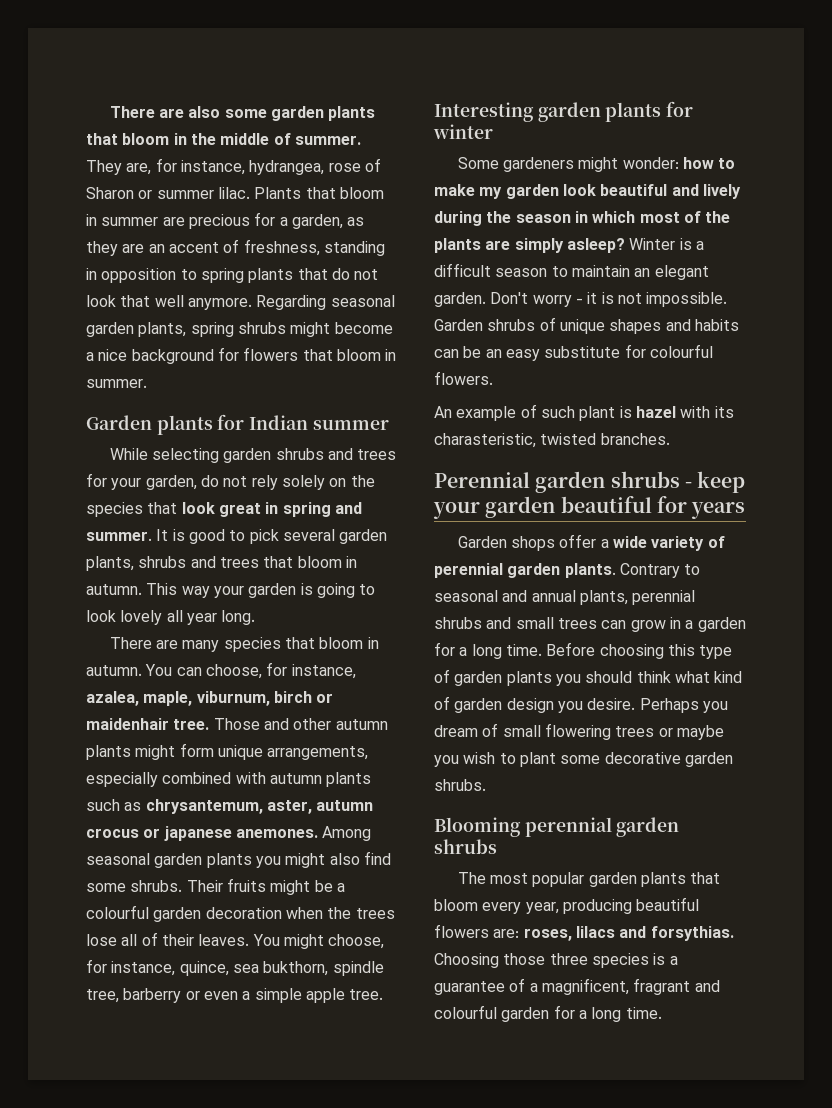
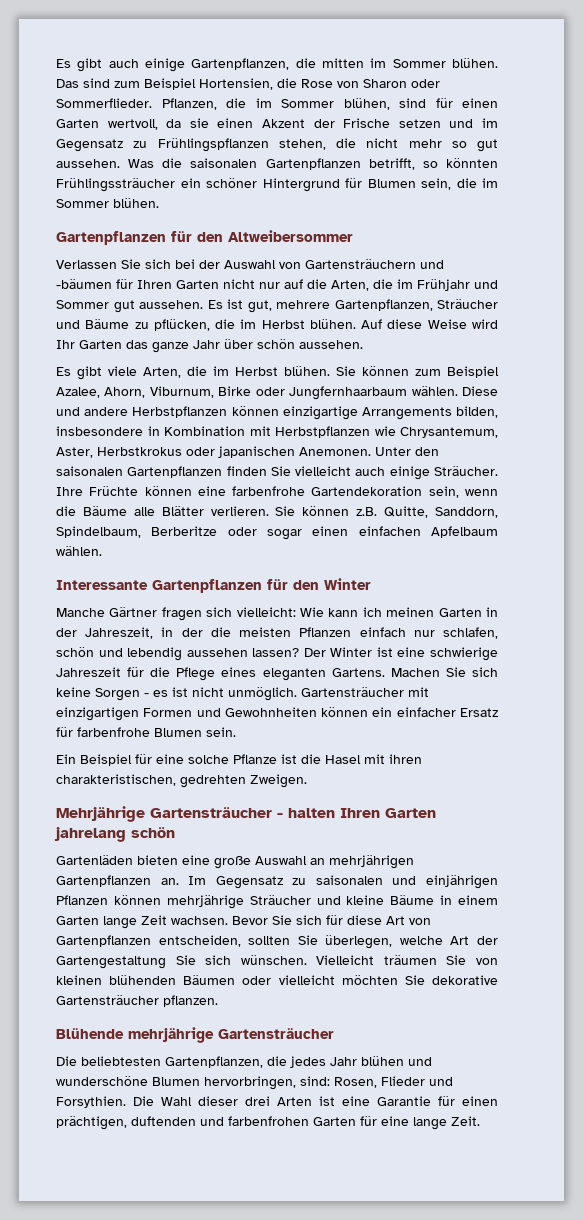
[109,106,376,121] [86,133,361,145] [86,158,381,175] [86,187,384,199] [86,212,365,229] [86,239,385,256] [86,268,379,283] [86,295,395,310] [86,322,393,337] [86,347,397,364] [86,379,147,388] [86,414,389,435] [109,448,397,463] [86,473,375,490] [86,502,362,517] [86,529,388,544] [86,556,357,571] [86,583,376,598] [86,610,256,625] [109,637,379,652] [86,662,356,679] [86,691,334,706] [86,718,388,730] [86,743,369,760] [86,772,372,787] [86,799,374,814] [86,826,372,841] [86,851,391,868] [86,878,345,895] [86,905,395,922] [86,932,385,949] [86,959,384,976] [86,988,384,1003] [434,101,694,122] [433,124,493,139] [457,157,736,172] [434,184,741,199] [434,211,731,226] [434,238,704,253] [434,263,709,280] [434,292,728,307] [434,317,739,334] [434,344,713,361] [434,371,493,385] [434,404,734,421] [434,433,670,448] [434,471,746,493] [433,496,746,519] [457,534,725,551] [434,563,701,578] [434,590,696,605] [434,617,746,632] [434,642,733,659] [434,669,743,686] [434,696,728,713] [434,723,724,740] [434,752,733,767] [434,779,486,791] [434,817,680,837] [434,839,497,854] [457,872,721,887] [434,897,700,914] [434,924,734,941] [434,953,678,968] [434,978,720,995] [434,1005,662,1022] There are also some garden plants that bloom in the middle of summer. They are, for instance, hydrangea, rose of Sharon or summer lilac. Plants that bloom in summer are precious for a garden, as they are an accent of freshness, standing in opposition to spring plants that do not look that well anymore. Regarding seasonal garden plants, spring shrubs might become a nice background for flowers that bloom in summer. // Garden plants for Indian summer // While selecting garden shrubs and trees for your garden, do not rely solely on the species that look great in spring and summer. It is good to pick several garden plants, shrubs and trees that bloom in autumn. This way your garden is going to look lovely all year long. // There are many species that bloom in autumn. You can choose, for instance, azalea, maple, viburnum, birch or maidenhair tree. Those and other autumn plants might form unique arrangements, especially combined with autumn plants such as chrysantemum, aster, autumn crocus or japanese anemones. Among seasonal garden plants you might also find some shrubs. Their fruits might be a colourful garden decoration when the trees lose all of their leaves. You might choose, for instance, quince, sea bukthorn, spindle tree, barberry or even a simple apple tree. // Interesting garden plants for winter // Some gardeners might wonder: how to make my garden look beautiful and lively during the season in which most of the plants are simply asleep? Winter is a difficult season to maintain an elegant garden. Don't worry - it is not impossible. Garden shrubs of unique shapes and habits can be an easy substitute for colourful flowers. // An example of such plant is hazel with its charasteristic, twisted branches. // Perennial garden shrubs - keep your garden beautiful for years // Garden shops offer a wide variety of perennial garden plants. Contrary to seasonal and annual plants, perennial shrubs and small trees can grow in a garden for a long time. Before choosing this type of garden plants you should think what kind of garden design you desire. Perhaps you dream of small flowering trees or maybe you wish to plant some decorative garden shrubs. // Blooming perennial garden shrubs // The most popular garden plants that bloom every year, producing beautiful flowers are: roses, lilacs and forsythias. Choosing those three species is a guarantee of a magnificent, fragrant and colourful garden for a long time. -> [56,58,498,72] [56,78,440,90] [56,98,498,110] [56,118,499,130] [56,138,498,152] [56,158,499,170] [56,178,498,192] [56,198,159,208] [56,230,353,245] [56,259,444,269] [56,279,498,291] [56,299,498,313] [56,319,498,331] [56,339,363,353] [56,366,499,380] [56,386,498,400] [56,406,498,420] [56,426,498,438] [56,446,439,458] [56,466,498,480] [56,486,498,498] [56,506,499,518] [56,526,498,540] [56,546,102,556] [56,578,371,593] [56,607,498,621] [56,627,499,639] [56,647,498,661] [56,667,498,681] [56,687,429,701] [56,707,499,721] [56,727,236,737] [56,754,422,766] [56,774,307,788] [56,806,436,822] [54,827,175,842] [56,855,414,869] [56,875,498,889] [56,895,498,909] [56,915,431,929] [56,935,498,949] [56,955,498,969] [56,975,499,985] [56,995,218,1007] [56,1027,334,1043] [56,1056,432,1068] [56,1076,453,1090] [56,1096,498,1108] [56,1116,480,1130] Es gibt auch einige Gartenpflanzen, die mitten im Sommer blühen. Das sind zum Beispiel Hortensien, die Rose von Sharon oder Sommerflieder. Pflanzen, die im Sommer blühen, sind für einen Garten wertvoll, da sie einen Akzent der Frische setzen und im Gegensatz zu Frühlingspflanzen stehen, die nicht mehr so gut aussehen. Was die saisonalen Gartenpflanzen betrifft, so könnten Frühlingssträucher ein schöner Hintergrund für Blumen sein, die im Sommer blühen. // Gartenpflanzen für den Altweibersommer // Verlassen Sie sich bei der Auswahl von Gartensträuchern und -bäumen für Ihren Garten nicht nur auf die Arten, die im Frühjahr und Sommer gut aussehen. Es ist gut, mehrere Gartenpflanzen, Sträucher und Bäume zu pflücken, die im Herbst blühen. Auf diese Weise wird Ihr Garten das ganze Jahr über schön aussehen. // Es gibt viele Arten, die im Herbst blühen. Sie können zum Beispiel Azalee, Ahorn, Viburnum, Birke oder Jungfernhaarbaum wählen. Diese und andere Herbstpflanzen können einzigartige Arrangements bilden, insbesondere in Kombination mit Herbstpflanzen wie Chrysantemum, Aster, Herbstkrokus oder japanischen Anemonen. Unter den saisonalen Gartenpflanzen finden Sie vielleicht auch einige Sträucher. Ihre Früchte können eine farbenfrohe Gartendekoration sein, wenn die Bäume alle Blätter verlieren. Sie können z.B. Quitte, Sanddorn, Spindelbaum, Berberitze oder sogar einen einfachen Apfelbaum wählen. // Interessante Gartenpflanzen für den Winter // Manche Gärtner fragen sich vielleicht: Wie kann ich meinen Garten in der Jahreszeit, in der die meisten Pflanzen einfach nur schlafen, schön und lebendig aussehen lassen? Der Winter ist eine schwierige Jahreszeit für die Pflege eines eleganten Gartens. Machen Sie sich keine Sorgen - es ist nicht unmöglich. Gartensträucher mit einzigartigen Formen und Gewohnheiten können ein einfacher Ersatz für farbenfrohe Blumen sein. // Ein Beispiel für eine solche Pflanze ist die Hasel mit ihren charakteristischen, gedrehten Zweigen. // Mehrjährige Gartensträucher - halten Ihren Garten jahrelang schön // Gartenläden bieten eine große Auswahl an mehrjährigen Gartenpflanzen an. Im Gegensatz zu saisonalen und einjährigen Pflanzen können mehrjährige Sträucher und kleine Bäume in einem Garten lange Zeit wachsen. Bevor Sie sich für diese Art von Gartenpflanzen entscheiden, sollten Sie überlegen, welche Art der Gartengestaltung Sie sich wünschen. Vielleicht träumen Sie von kleinen blühenden Bäumen oder vielleicht möchten Sie dekorative Gartensträucher pflanzen. // Blühende mehrjährige Gartensträucher // Die beliebtesten Gartenpflanzen, die jedes Jahr blühen und wunderschöne Blumen hervorbringen, sind: Rosen, Flieder und Forsythien. Die Wahl dieser drei Arten ist eine Garantie für einen prächtigen, duftenden und farbenfrohen Garten für eine lange Zeit.

